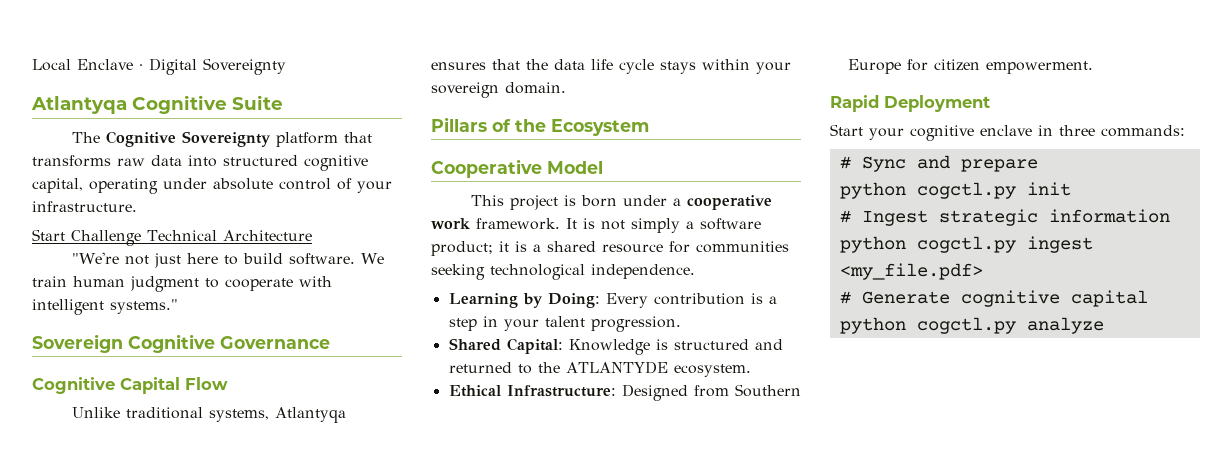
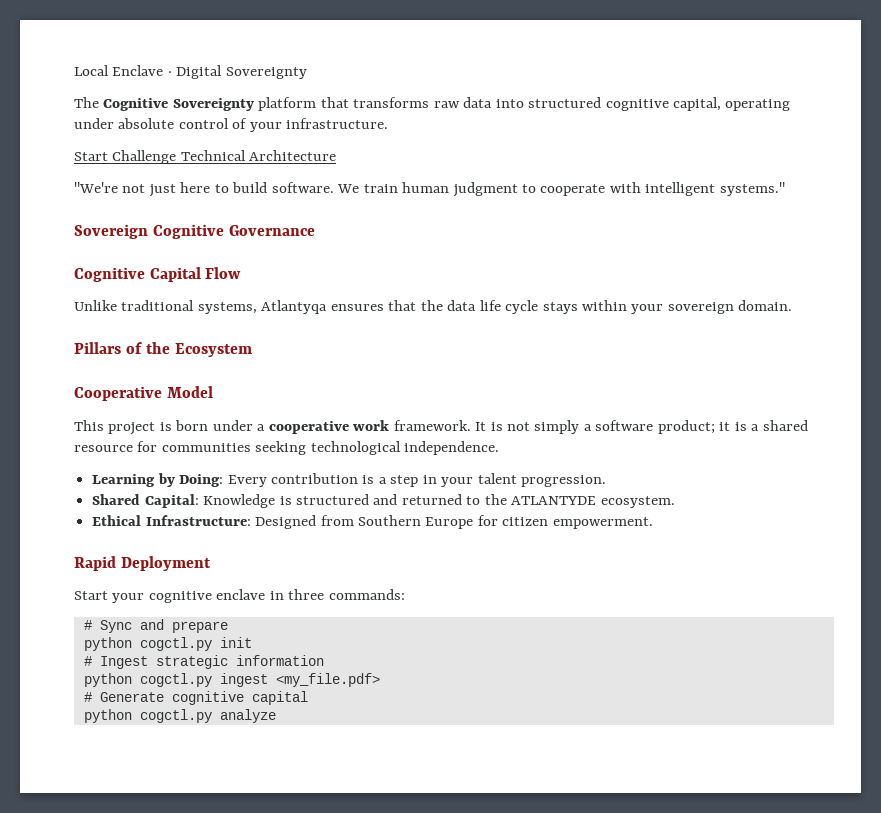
[31,95,283,114] // Atlantyqa Cognitive Suite -> (307, 73) none

